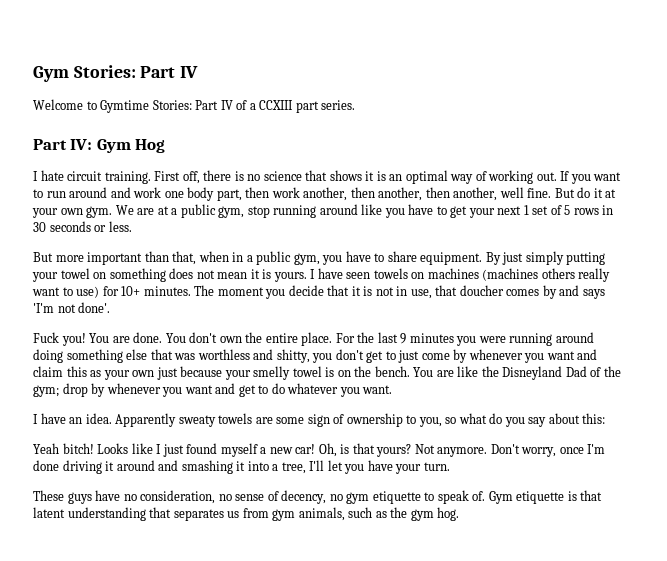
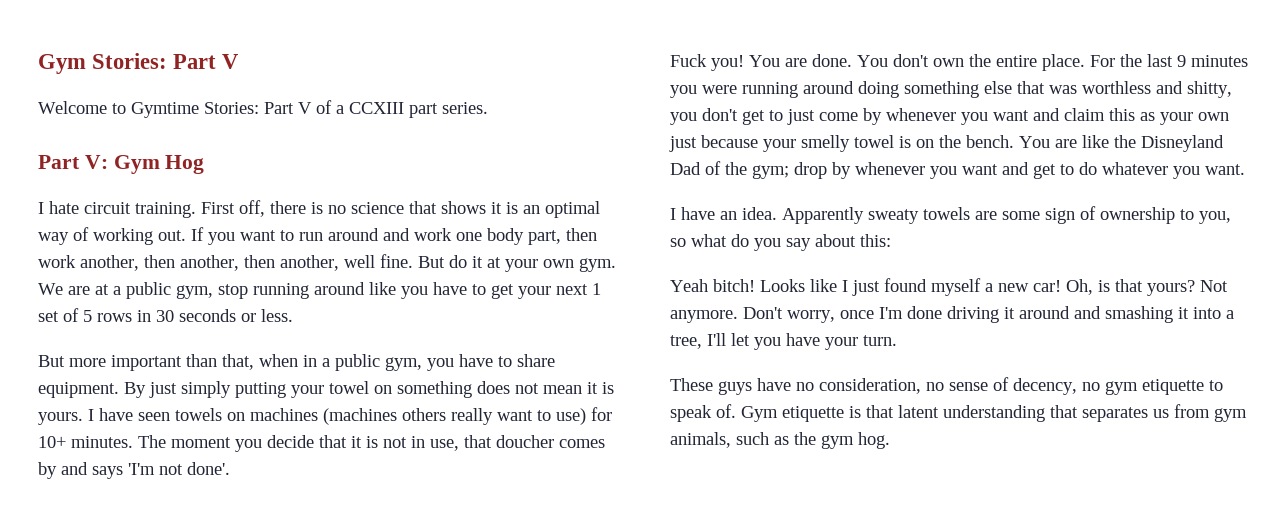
[180,66,199,78] IV -> [222,54,239,69] V
[220,100,233,110] IV -> [298,102,312,114] V
[70,139,93,150] IV: -> [84,155,108,169] V:

